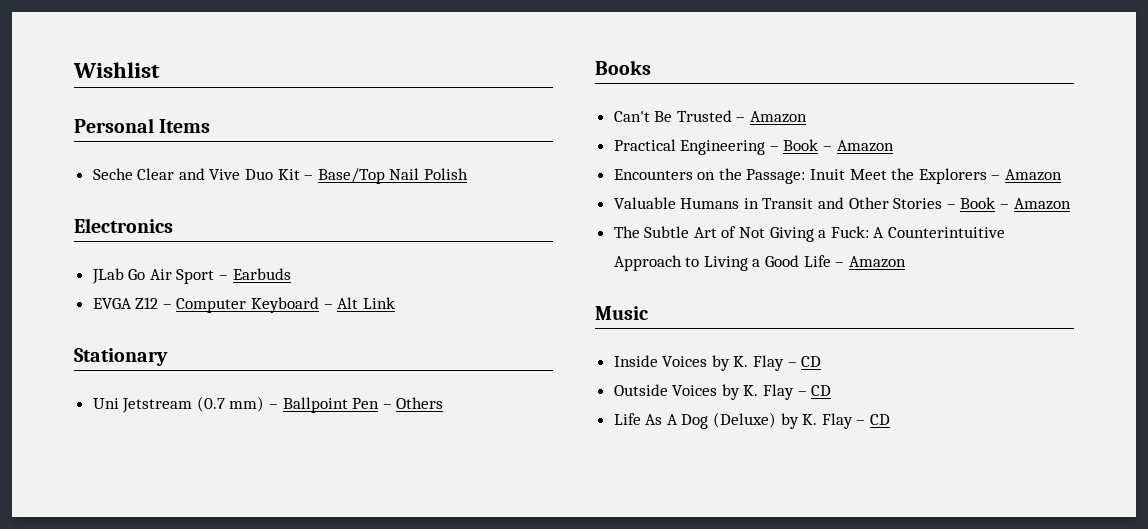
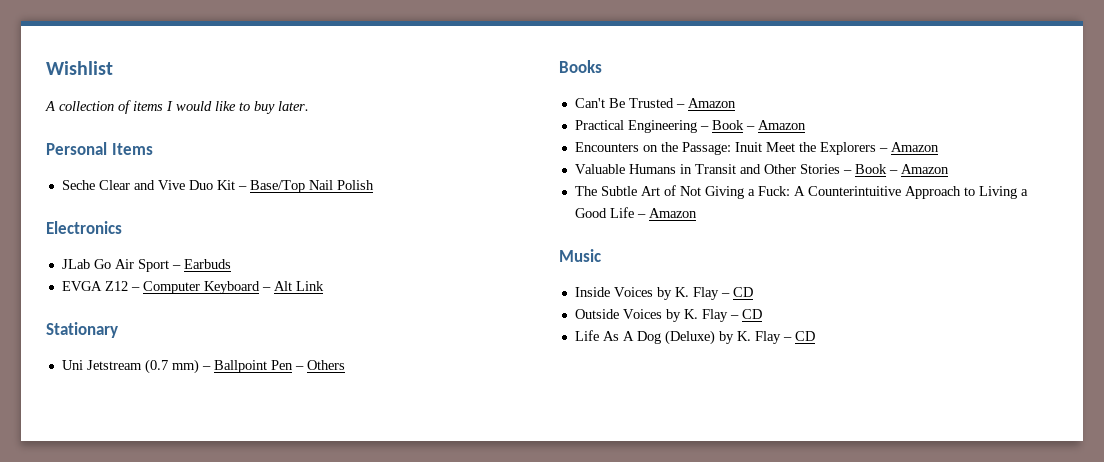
(160, 70) none -> [45,100,309,114] // A collection of items I would like to buy later.

